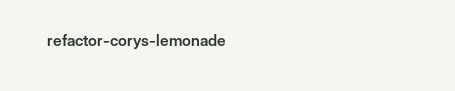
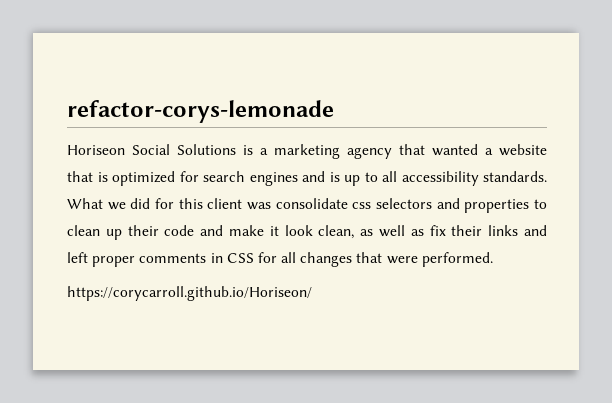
(226, 41) none -> [67,144,547,159] [67,171,547,186] [67,198,547,213] [67,225,548,240] [67,252,493,267] [67,286,312,301] // Horiseon Social Solutions is a marketing agency that wanted a website that is optimized for search engines and is up to all accessibility standards. What we did for this client was consolidate css selectors and properties to clean up their code and make it look clean, as well as fix their links and left proper comments in CSS for all changes that were performed. // https://corycarroll.github.io/Horiseon/

